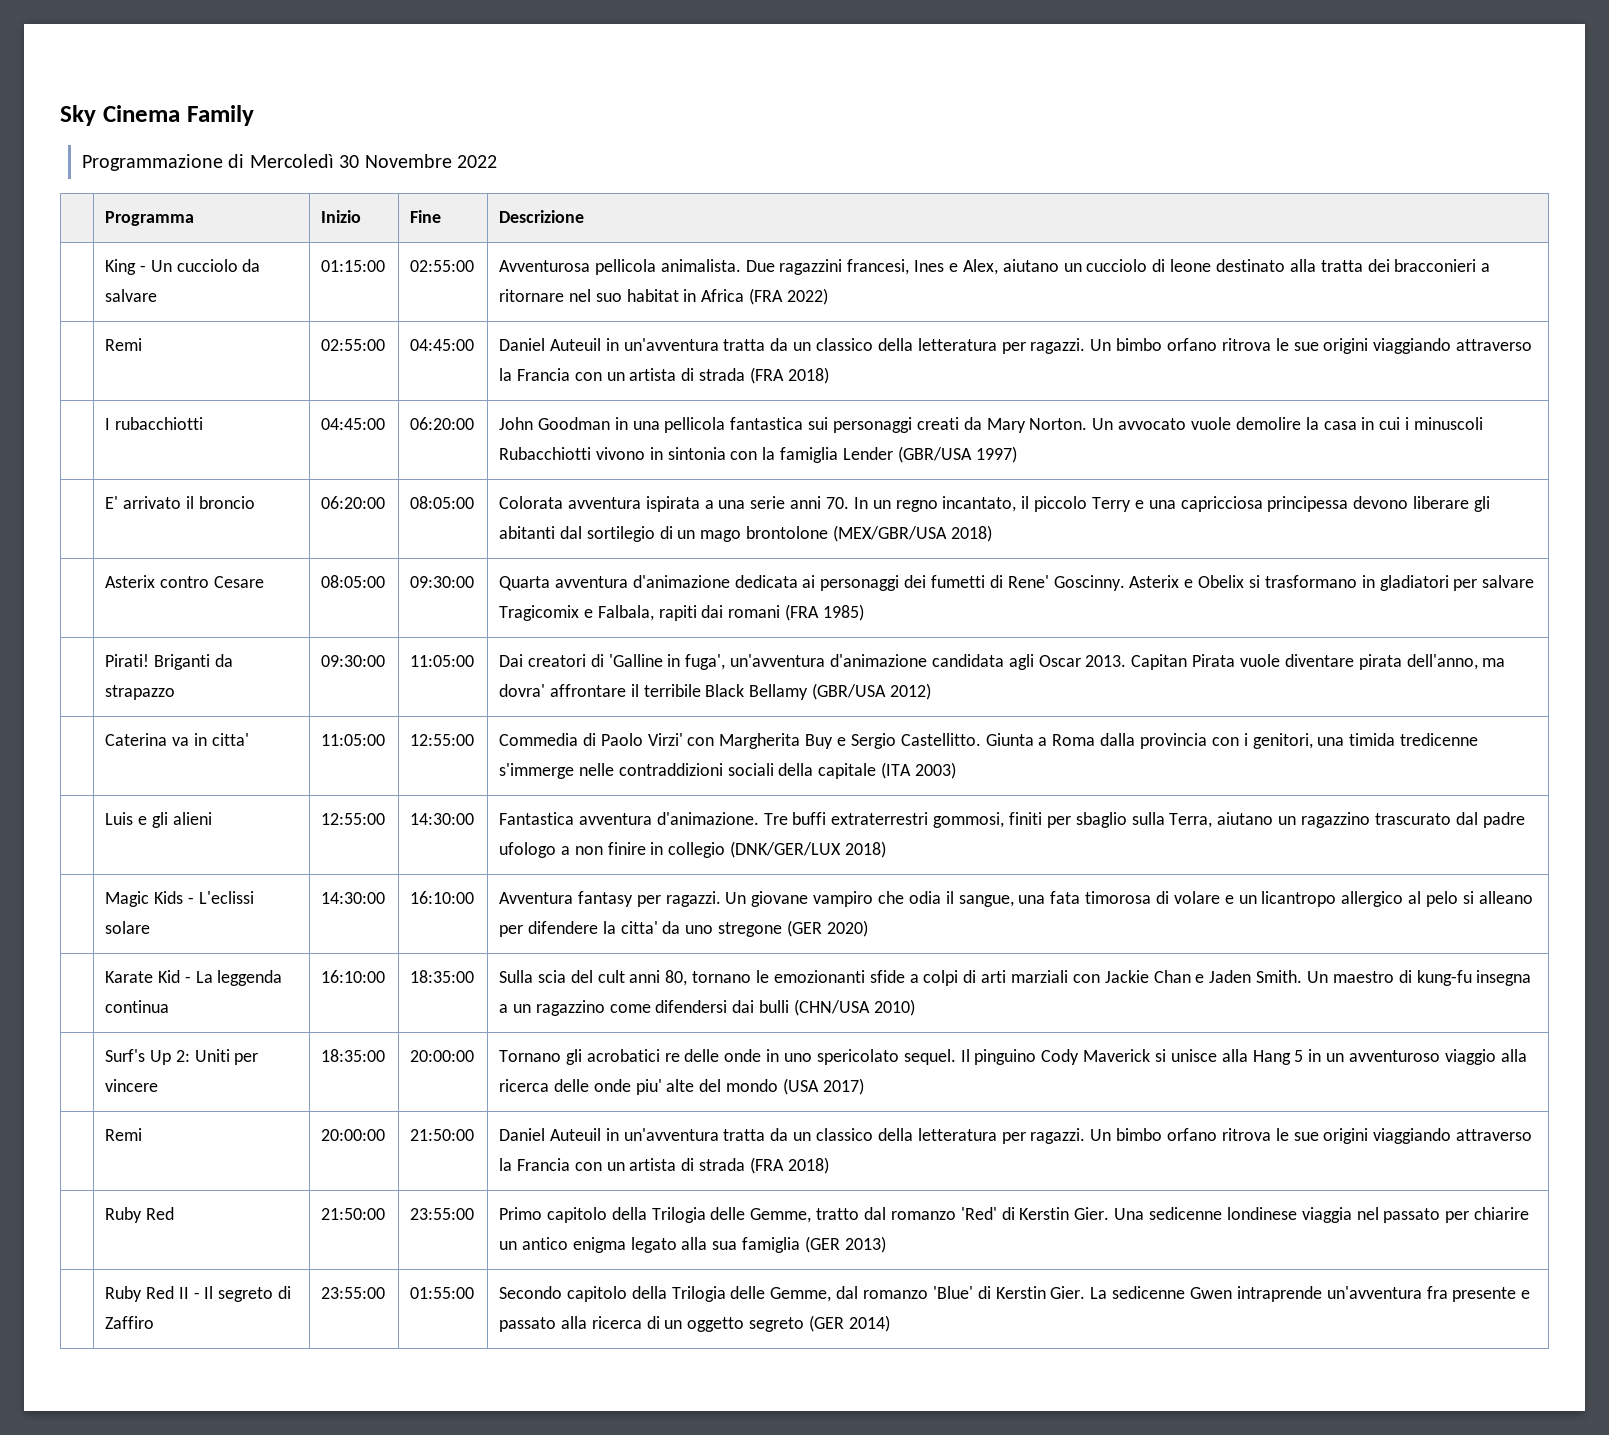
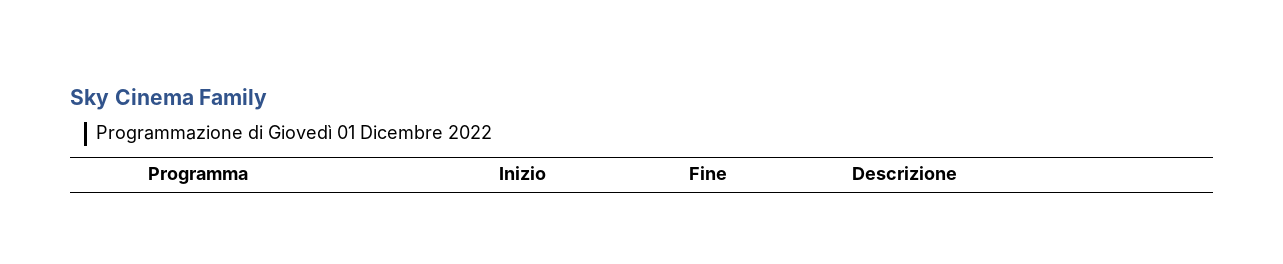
[249,154,452,168] Mercoledì 30 Novembre -> [268,125,444,139] Giovedì 01 Dicembre
[104,259,261,275] [104,289,157,302] [320,260,385,272] [409,260,474,272] [498,259,1491,275] [498,288,828,305] [104,338,142,351] [320,339,385,351] [409,339,474,351] [498,338,1533,354] [498,367,829,384] [104,417,203,430] [320,418,385,430] [409,417,474,430] [498,417,1484,433] [498,446,1017,463] [104,496,255,509] [320,496,385,509] [409,496,474,509] [498,496,1491,512] [498,525,992,542] [104,575,264,588] [320,575,385,588] [409,576,474,588] [498,575,1535,591] [498,604,864,621] [104,654,233,670] [104,685,175,700] [320,655,385,667] [409,655,474,667] [498,654,1506,670] [498,683,931,700] [104,733,249,746] [320,734,385,746] [409,734,474,746] [498,733,1479,749] [498,762,956,779] [104,812,212,828] [320,813,385,825] [409,813,474,825] [498,812,1525,828] [498,841,886,858] [104,891,254,907] [104,921,150,934] [320,892,385,904] [409,891,474,904] [498,891,1533,907] [498,920,868,937] [104,970,283,986] [104,1000,169,1013] [320,970,385,983] [409,970,474,983] [498,970,1532,986] [498,999,915,1016] [104,1049,259,1065] [104,1079,158,1092] [320,1049,385,1062] [409,1050,474,1062] [498,1049,1527,1065] [498,1078,864,1095] [104,1128,142,1141] [320,1129,385,1141] [409,1129,474,1141] [498,1128,1533,1144] [498,1157,829,1174] [104,1207,174,1223] [320,1208,385,1220] [409,1208,474,1220] [498,1207,1530,1223] [498,1236,886,1253] [104,1286,292,1302] [104,1316,154,1329] [320,1287,385,1299] [409,1287,474,1299] [498,1286,1531,1302] [498,1315,890,1332] // | King - Un cucciolo da salvare | 01:15:00 | 02:55:00 | Avventurosa pellicola animalista. Due ragazzini francesi, Ines e Alex, aiutano un cucciolo di leone destinato alla tratta dei bracconieri a ritornare nel suo habitat in Africa (FRA 2022) // | Remi | 02:55:00 | 04:45:00 | Daniel Auteuil in un'avventura tratta da un classico della letteratura per ragazzi. Un bimbo orfano ritrova le sue origini viaggiando attraverso la Francia con un artista di strada (FRA 2018) // | I rubacchiotti | 04:45:00 | 06:20:00 | John Goodman in una pellicola fantastica sui personaggi creati da Mary Norton. Un avvocato vuole demolire la casa in cui i minuscoli Rubacchiotti vivono in sintonia con la famiglia Lender (GBR/USA 1997) // | E' arrivato il broncio | 06:20:00 | 08:05:00 | Colorata avventura ispirata a una serie anni 70. In un regno incantato, il piccolo Terry e una capricciosa principessa devono liberare gli abitanti dal sortilegio di un mago brontolone (MEX/GBR/USA 2018) // | Asterix contro Cesare | 08:05:00 | 09:30:00 | Quarta avventura d'animazione dedicata ai personaggi dei fumetti di Rene' Goscinny. Asterix e Obelix si trasformano in gladiatori per salvare Tragicomix e Falbala, rapiti dai romani (FRA 1985) // | Pirati! Briganti da strapazzo | 09:30:00 | 11:05:00 | Dai creatori di 'Galline in fuga', un'avventura d'animazione candidata agli Oscar 2013. Capitan Pirata vuole diventare pirata dell'anno, ma dovra' affrontare il terribile Black Bellamy (GBR/USA 2012) // | Caterina va in citta' | 11:05:00 | 12:55:00 | Commedia di Paolo Virzi' con Margherita Buy e Sergio Castellitto. Giunta a Roma dalla provincia con i genitori, una timida tredicenne s'immerge nelle contraddizioni sociali della capitale (ITA 2003) // | Luis e gli alieni | 12:55:00 | 14:30:00 | Fantastica avventura d'animazione. Tre buffi extraterrestri gommosi, finiti per sbaglio sulla Terra, aiutano un ragazzino trascurato dal padre ufologo a non finire in collegio (DNK/GER/LUX 2018) // | Magic Kids - L'eclissi solare | 14:30:00 | 16:10:00 | Avventura fantasy per ragazzi. Un giovane vampiro che odia il sangue, una fata timorosa di volare e un licantropo allergico al pelo si alleano per difendere la citta' da uno stregone (GER 2020) // | Karate Kid - La leggenda continua | 16:10:00 | 18:35:00 | Sulla scia del cult anni 80, tornano le emozionanti sfide a colpi di arti marziali con Jackie Chan e Jaden Smith. Un maestro di kung-fu insegna a un ragazzino come difendersi dai bulli (CHN/USA 2010) // | Surf's Up 2: Uniti per vincere | 18:35:00 | 20:00:00 | Tornano gli acrobatici re delle onde in uno spericolato sequel. Il pinguino Cody Maverick si unisce alla Hang 5 in un avventuroso viaggio alla ricerca delle onde piu' alte del mondo (USA 2017) // | Remi | 20:00:00 | 21:50:00 | Daniel Auteuil in un'avventura tratta da un classico della letteratura per ragazzi. Un bimbo orfano ritrova le sue origini viaggiando attraverso la Francia con un artista di strada (FRA 2018) // | Ruby Red | 21:50:00 | 23:55:00 | Primo capitolo della Trilogia delle Gemme, tratto dal romanzo 'Red' di Kerstin Gier. Una sedicenne londinese viaggia nel passato per chiarire un antico enigma legato alla sua famiglia (GER 2013) // | Ruby Red II - Il segreto di Zaffiro | 23:55:00 | 01:55:00 | Secondo capitolo della Trilogia delle Gemme, dal romanzo 'Blue' di Kerstin Gier. La sedicenne Gwen intraprende un'avventura fra presente e passato alla ricerca di un oggetto segreto (GER 2014) -> (958, 173) none

